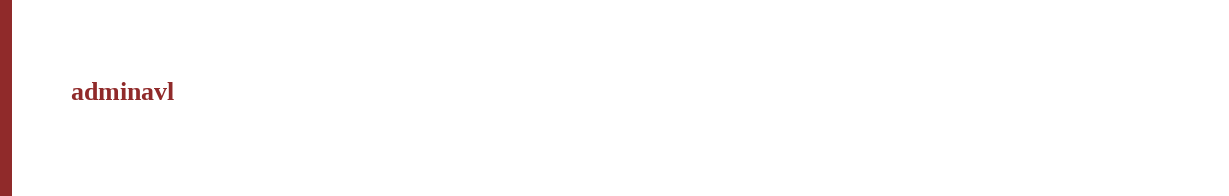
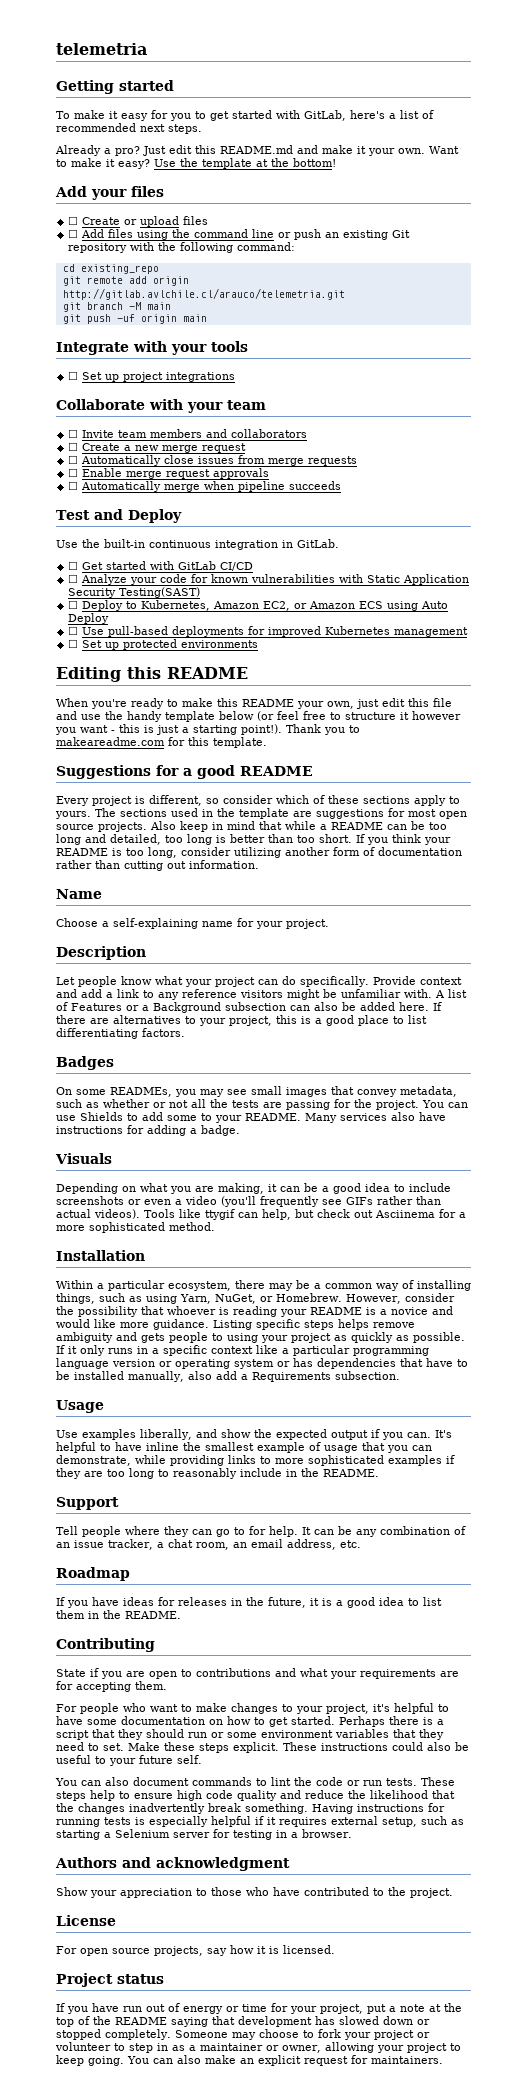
[71,82,174,100] adminavl -> [56,43,147,55] [56,80,174,94] [56,110,434,121] [56,123,202,134] [55,145,459,156] [56,158,336,169] [55,186,164,200] [68,216,209,227] [68,229,411,240] [68,242,296,253] [62,264,159,274] [62,276,189,286] [62,288,345,300] [62,302,171,312] [62,314,207,324] [56,341,248,355] [68,371,236,382] [56,399,266,413] [68,429,308,438] [68,442,247,453] [68,455,358,466] [68,468,270,479] [68,481,342,492] [56,509,182,523] [56,539,339,550] [68,561,254,571] [68,574,470,585] [68,587,201,598] [68,600,449,611] [68,613,110,624] [68,626,469,637] [68,639,259,650] [56,667,248,682] [56,698,452,709] [56,711,461,722] [55,724,360,735] [56,737,267,748] [56,765,313,779] [56,795,460,806] [55,808,467,819] [56,821,447,832] [56,834,451,845] [56,847,462,858] [56,860,259,871] [56,889,102,899] [56,918,329,929] [56,946,146,960] [56,976,462,987] [56,989,467,1000] [56,1002,442,1013] [56,1015,427,1026] [56,1028,185,1039] [56,1056,114,1070] [56,1086,457,1097] [56,1099,468,1110] [56,1112,446,1123] [56,1125,240,1136] [55,1153,112,1164] [56,1183,451,1194] [56,1196,441,1207] [56,1209,466,1220] [56,1222,215,1233] [56,1250,145,1261] [56,1280,471,1291] [56,1293,455,1304] [56,1306,453,1317] [56,1319,415,1330] [56,1332,465,1343] [56,1345,429,1356] [56,1358,468,1369] [56,1371,400,1382] [56,1400,104,1413] [56,1429,452,1440] [56,1442,432,1453] [56,1455,455,1466] [56,1468,379,1479] [56,1497,119,1510] [56,1526,466,1537] [56,1539,361,1550] [56,1567,130,1581] [56,1597,442,1608] [56,1610,181,1619] [56,1638,155,1652] [56,1668,459,1679] [56,1681,167,1692] [56,1703,449,1714] [56,1716,444,1727] [56,1729,444,1740] [56,1742,469,1753] [56,1755,202,1766] [55,1777,455,1786] [56,1790,455,1801] [56,1803,445,1814] [56,1816,464,1827] [56,1829,352,1840] [55,1857,290,1871] [56,1887,453,1898] [56,1915,116,1926] [56,1945,335,1956] [56,1973,164,1987] [56,2003,462,2014] [56,2016,430,2027] [56,2029,430,2040] [55,2042,461,2053] [56,2055,443,2066] telemetria // Getting started // To make it easy for you to get started with GitLab, here's a list of recommended next steps. // Already a pro? Just edit this README.md and make it your own. Want to make it easy? Use the template at the bottom! // Add your files // ☐ Create or upload files // ☐ Add files using the command line or push an existing Git repository with the following command: // cd existing_repo // git remote add origin http://gitlab.avlchile.cl/arauco/telemetria.git // git branch -M main // git push -uf origin main // Integrate with your tools // ☐ Set up project integrations // Collaborate with your team // ☐ Invite team members and collaborators // ☐ Create a new merge request // ☐ Automatically close issues from merge requests // ☐ Enable merge request approvals // ☐ Automatically merge when pipeline succeeds // Test and Deploy // Use the built-in continuous integration in GitLab. // ☐ Get started with GitLab CI/CD // ☐ Analyze your code for known vulnerabilities with Static Application Security Testing(SAST) // ☐ Deploy to Kubernetes, Amazon EC2, or Amazon ECS using Auto Deploy // ☐ Use pull-based deployments for improved Kubernetes management // ☐ Set up protected environments // Editing this README // When you're ready to make this README your own, just edit this file and use the handy template below (or feel free to structure it however you want - this is just a starting point!). Thank you to makeareadme.com for this template. // Suggestions for a good README // Every project is different, so consider which of these sections apply to yours. The sections used in the template are suggestions for most open source projects. Also keep in mind that while a README can be too long and detailed, too long is better than too short. If you think your README is too long, consider utilizing another form of documentation rather than cutting out information. // Name // Choose a self-explaining name for your project. // Description // Let people know what your project can do specifically. Provide context and add a link to any reference visitors might be unfamiliar with. A list of Features or a Background subsection can also be added here. If there are alternatives to your project, this is a good place to list differentiating factors. // Badges // On some READMEs, you may see small images that convey metadata, such as whether or not all the tests are passing for the project. You can use Shields to add some to your README. Many services also have instructions for adding a badge. // Visuals // Depending on what you are making, it can be a good idea to include screenshots or even a video (you'll frequently see GIFs rather than actual videos). Tools like ttygif can help, but check out Asciinema for a more sophisticated method. // Installation // Within a particular ecosystem, there may be a common way of installing things, such as using Yarn, NuGet, or Homebrew. However, consider the possibility that whoever is reading your README is a novice and would like more guidance. Listing specific steps helps remove ambiguity and gets people to using your project as quickly as possible. If it only runs in a specific context like a particular programming language version or operating system or has dependencies that have to be installed manually, also add a Requirements subsection. // Usage // Use examples liberally, and show the expected output if you can. It's helpful to have inline the smallest example of usage that you can demonstrate, while providing links to more sophisticated examples if they are too long to reasonably include in the README. // Support // Tell people where they can go to for help. It can be any combination of an issue tracker, a chat room, an email address, etc. // Roadmap // If you have ideas for releases in the future, it is a good idea to list them in the README. // Contributing // State if you are open to contributions and what your requirements are for accepting them. // For people who want to make changes to your project, it's helpful to have some documentation on how to get started. Perhaps there is a script that they should run or some environment variables that they need to set. Make these steps explicit. These instructions could also be useful to your future self. // You can also document commands to lint the code or run tests. These steps help to ensure high code quality and reduce the likelihood that the changes inadvertently break something. Having instructions for running tests is especially helpful if it requires external setup, such as starting a Selenium server for testing in a browser. // Authors and acknowledgment // Show your appreciation to those who have contributed to the project. // License // For open source projects, say how it is licensed. // Project status // If you have run out of energy or time for your project, put a note at the top of the README saying that development has slowed down or stopped completely. Someone may choose to fork your project or volunteer to step in as a maintainer or owner, allowing your project to keep going. You can also make an explicit request for maintainers.

